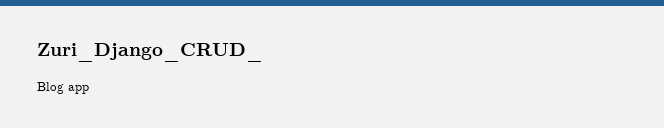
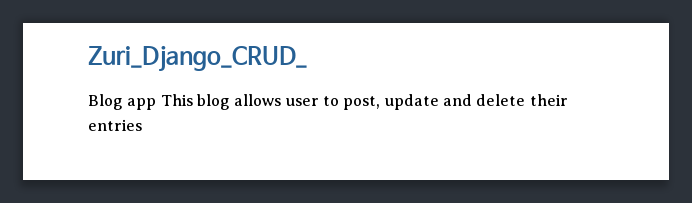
(89, 89) none -> [160,94,568,110] [88,119,142,131] This blog allows user to post, update and delete their entries

